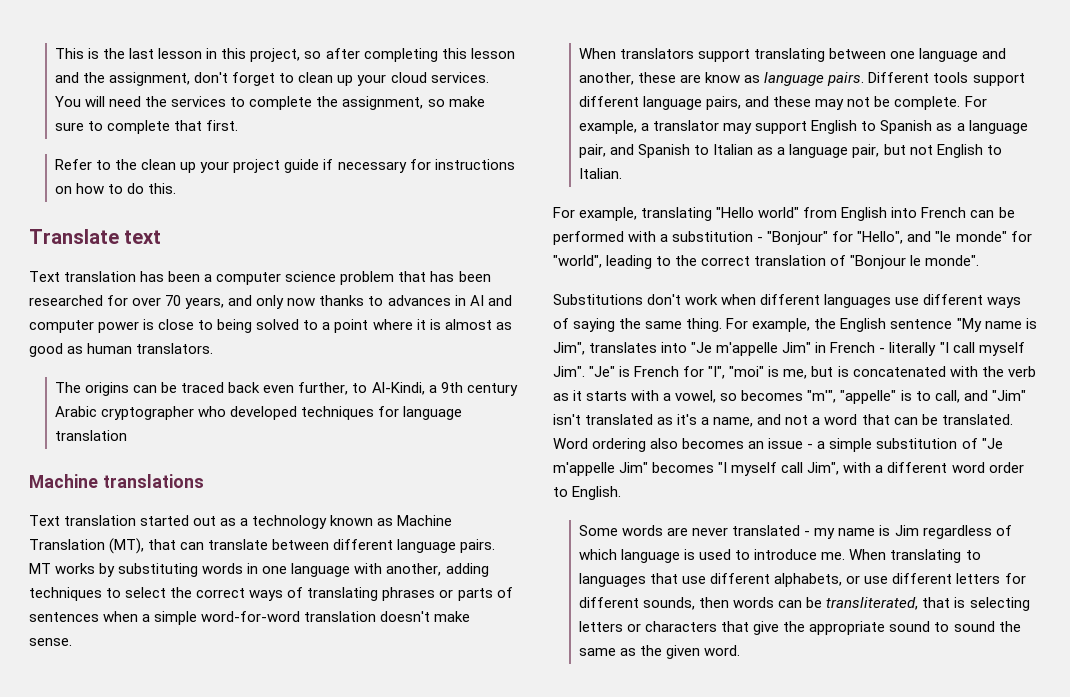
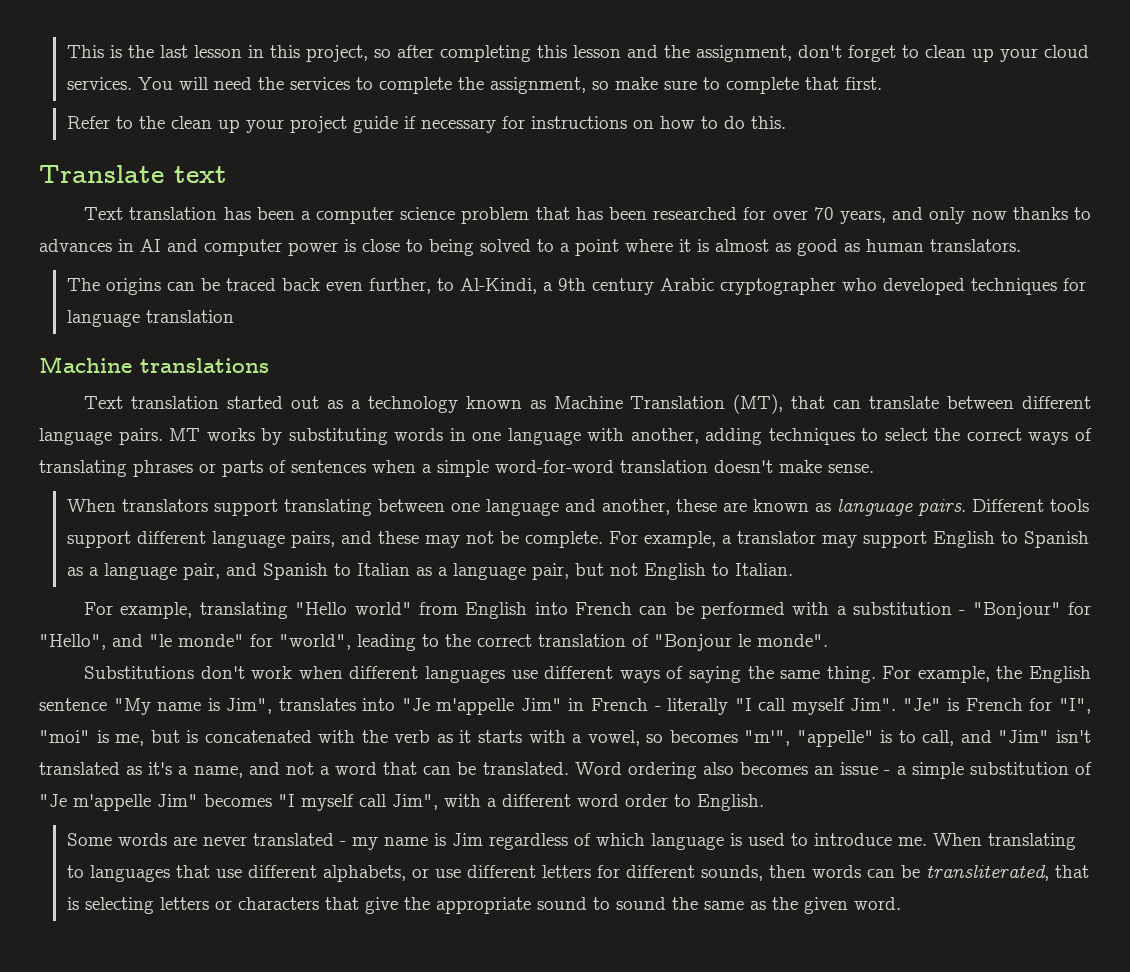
[705,72,741,83] know -> [752,499,809,512] known

